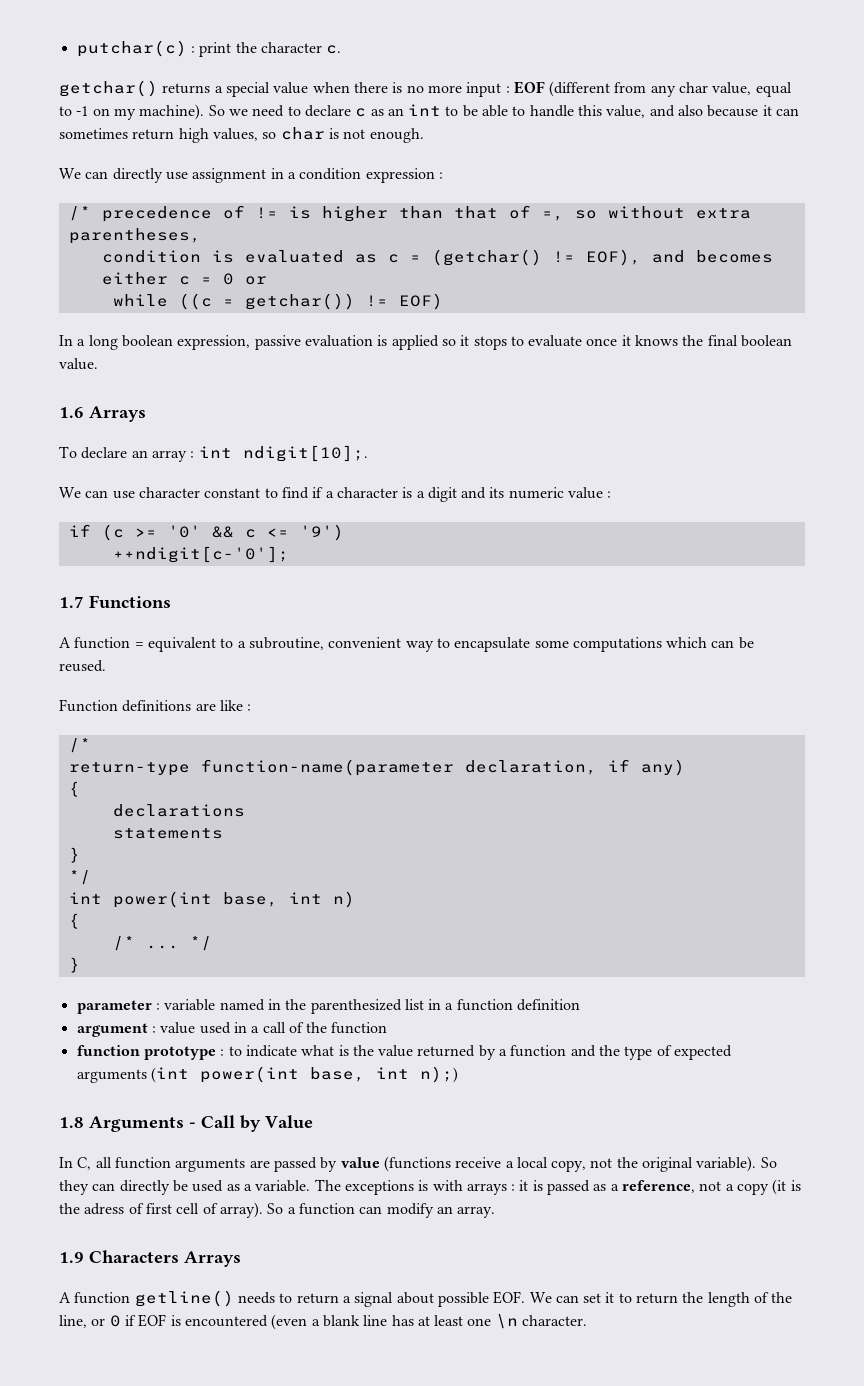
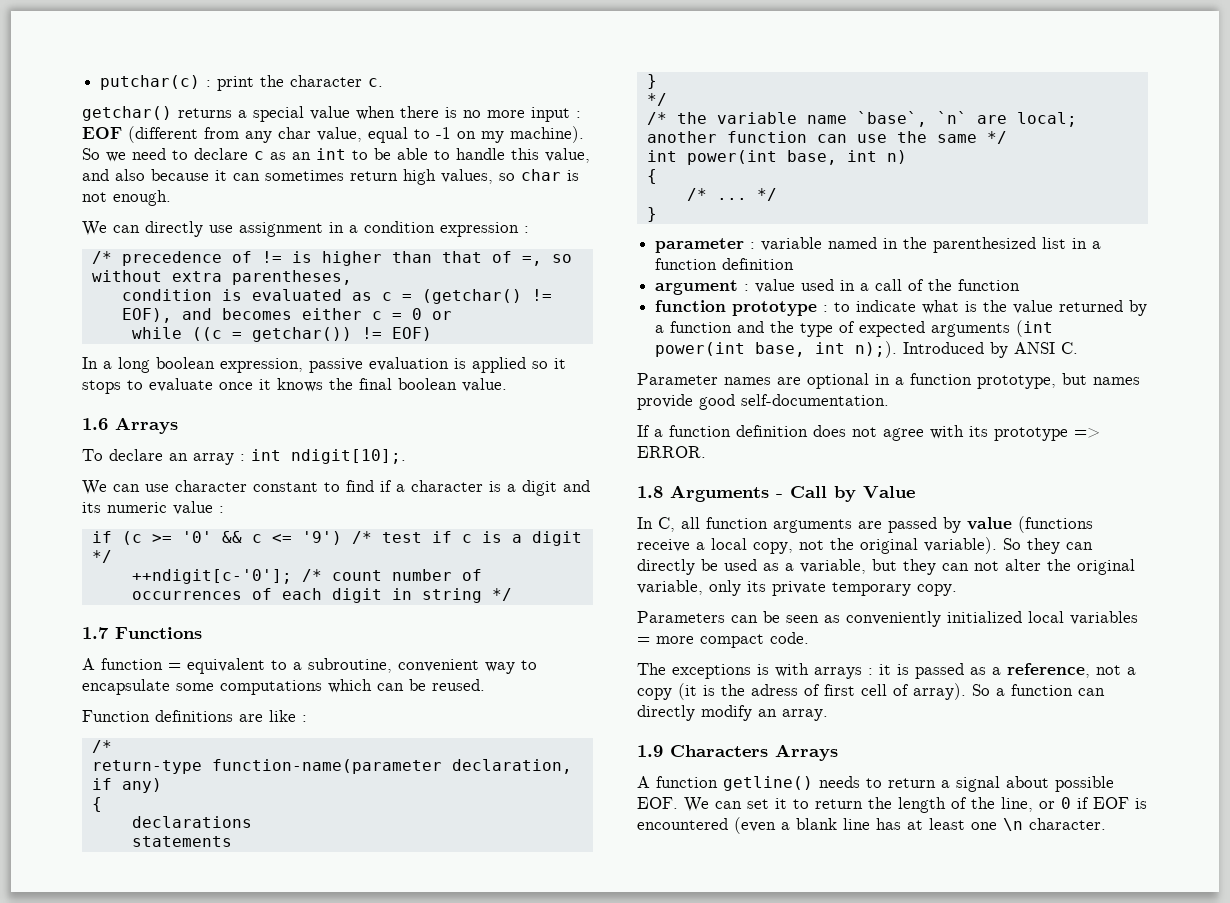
[112,546,289,563] // ++ndigit[c-'0']; -> [351,531,582,546] [91,550,112,563] [131,569,482,584] [131,588,512,603] /* test if c is a digit */ // ++ndigit[c-'0']; /* count number of occurrences of each digit in string */
(91, 877) none -> [646,111,1077,127] [646,131,1007,144] // /* the variable name `base`, `n` are local; another function can use the same */
[419,1066,458,1083] n);) -> [855,341,1079,358] [637,373,1140,389] [637,394,889,410] [637,425,1100,441] [637,446,706,458] n);). Introduced by ANSI C. // Parameter names are optional in a function prototype, but names provide good self-documentation. // If a function definition does not agree with its prototype => ERROR.
[255,1180,311,1192] variable. -> [800,559,1135,575] [637,580,957,596] [637,611,1138,627] [637,632,809,648] variable, but they can not alter the original variable, only its private temporary copy. // Parameters can be seen as conveniently initialized local variables = more compact code. //
(383, 1210) none -> [637,705,695,721] directly

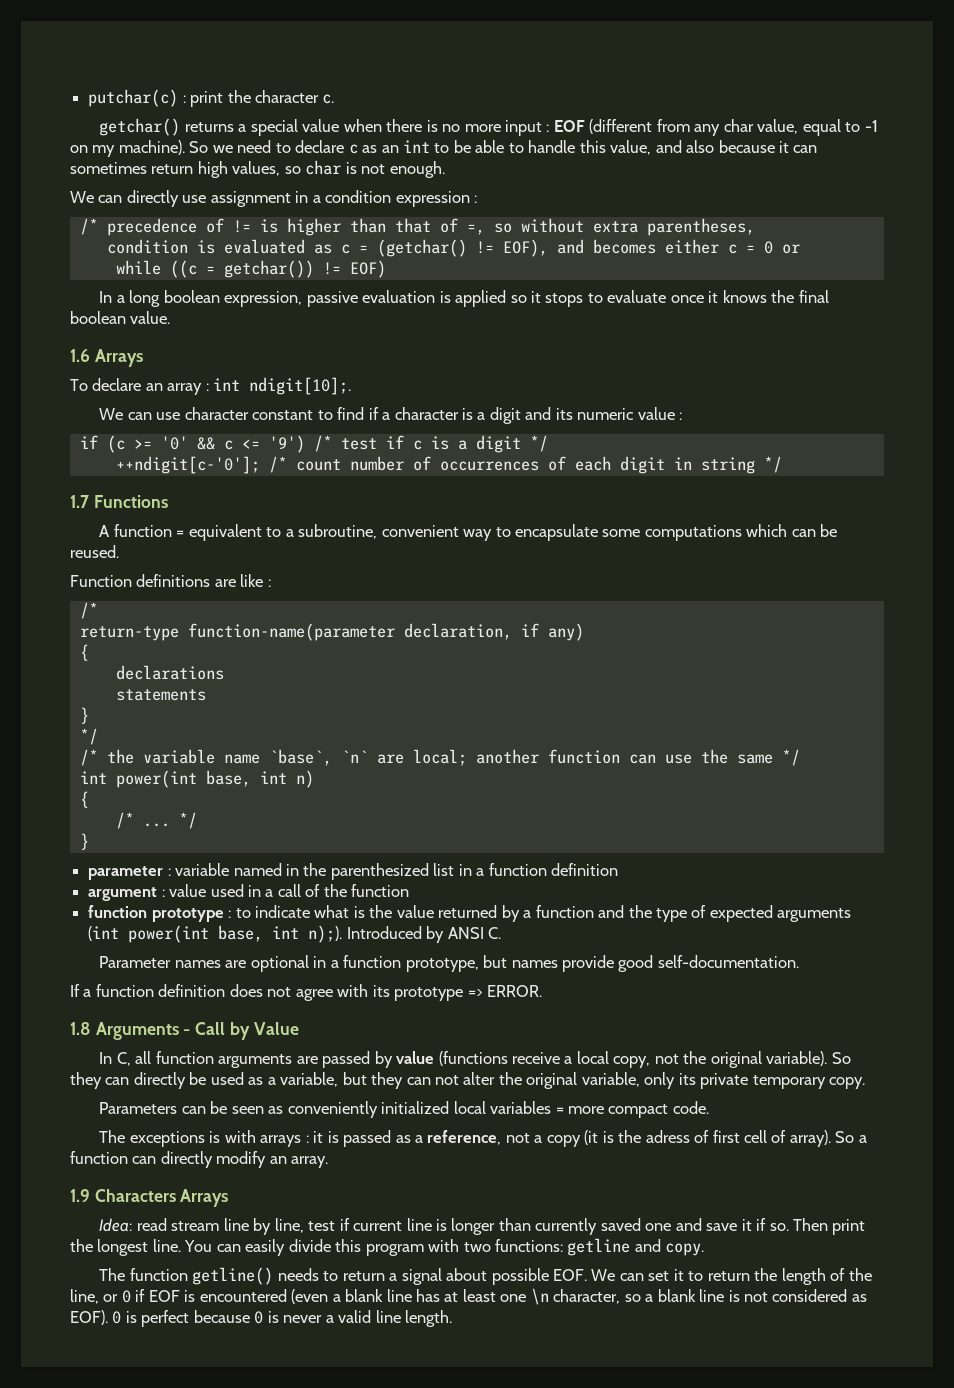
[637,776,650,788] A -> [99,1218,866,1235] [70,1238,705,1256] [99,1268,126,1281] Idea: read stream line by line, test if current line is longer than currently saved one and save it if so. Then print the longest line. You can easily divide this program with two functions: getline and copy. // The
[1029,818,1106,830] character. -> [553,1289,867,1304] [70,1310,453,1327] character, so a blank line is not considered as EOF). 0 is perfect because 0 is never a valid line length.

